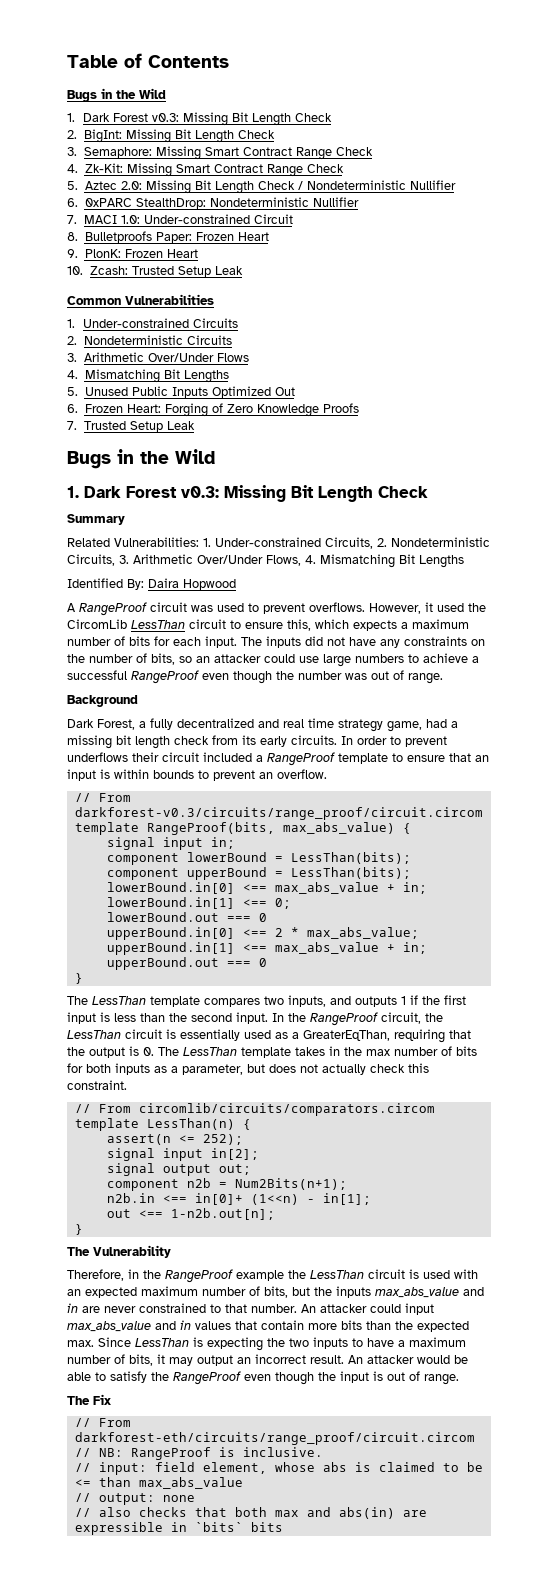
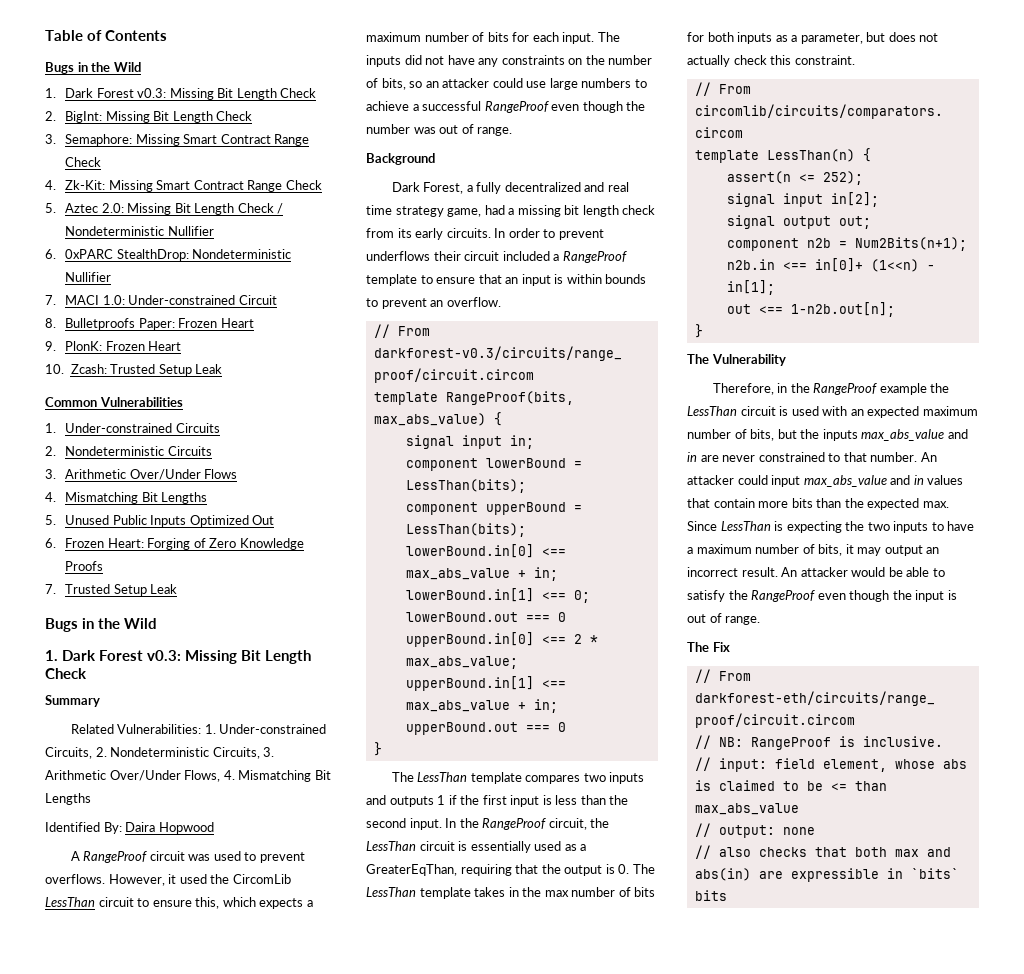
[288,995,326,1007] inputs, -> [609,772,645,784] inputs

